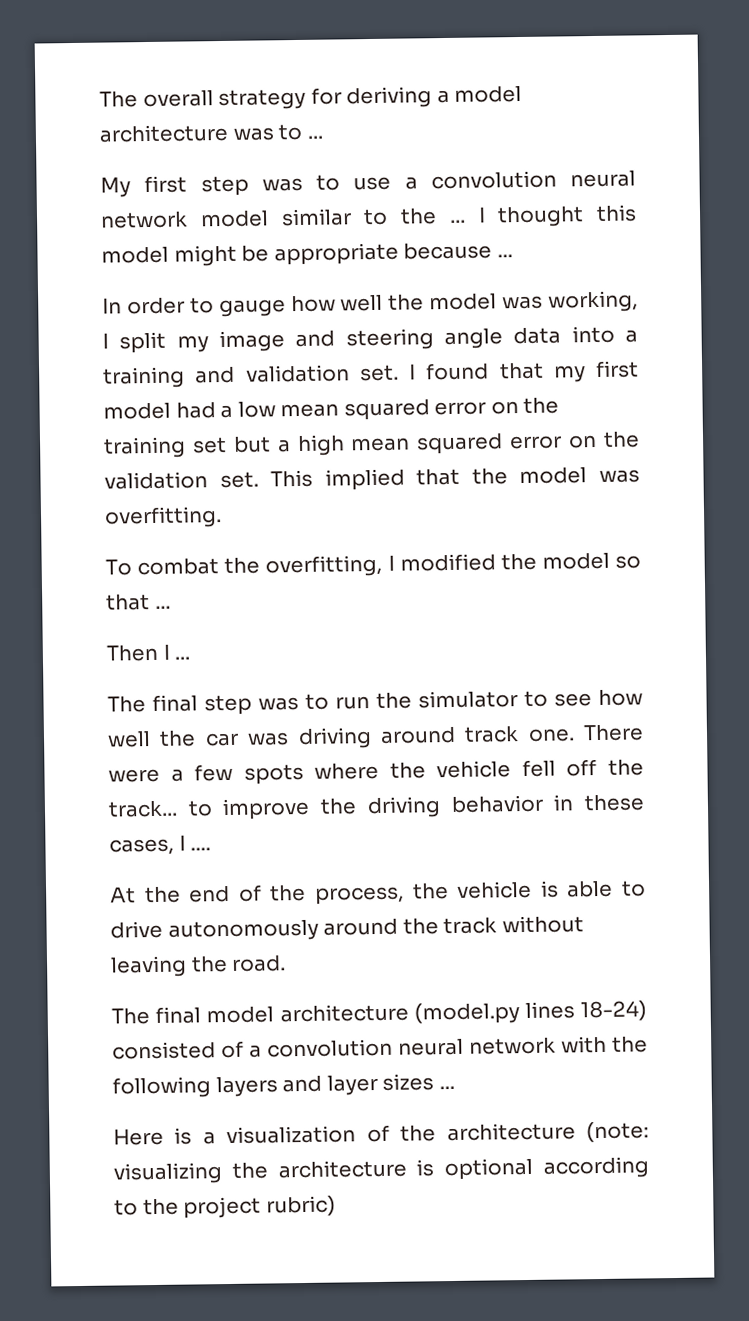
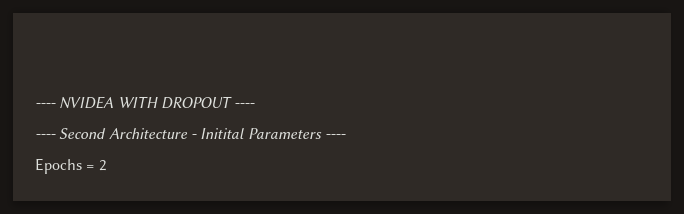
[99,85,523,111] [99,123,323,143] [100,170,636,198] [100,204,637,229] [101,242,513,267] [102,290,639,318] [102,325,638,354] [103,360,639,389] [103,397,560,421] [103,431,641,459] [104,467,640,491] [104,506,222,529] [105,552,641,578] [106,594,171,611] [106,644,191,662] [107,689,643,716] [107,724,644,750] [108,759,644,785] [108,794,645,821] [109,835,212,856] [110,880,647,905] [110,915,584,942] [110,955,287,978] [111,1000,647,1025] [112,1035,648,1060] [112,1073,455,1099] [113,1121,649,1146] [113,1156,649,1185] [114,1195,336,1219] The overall strategy for deriving a model architecture was to ... // My first step was to use a convolution neural network model similar to the ... I thought this model might be appropriate because ... // In order to gauge how well the model was working, I split my image and steering angle data into a training and validation set. I found that my first model had a low mean squared error on the training set but a high mean squared error on the validation set. This implied that the model was overfitting. // To combat the overfitting, I modified the model so that ... // Then I ... // The final step was to run the simulator to see how well the car was driving around track one. There were a few spots where the vehicle fell off the track... to improve the driving behavior in these cases, I .... // At the end of the process, the vehicle is able to drive autonomously around the track without leaving the road. // The final model architecture (model.py lines 18-24) consisted of a convolution neural network with the following layers and layer sizes ... // Here is a visualization of the architecture (note: visualizing the architecture is optional according to the project rubric) -> [35,96,256,109] [35,128,346,139] [35,158,106,174] ---- NVIDEA WITH DROPOUT ---- // ---- Second Architecture - Initital Parameters ---- // Epochs = 2

